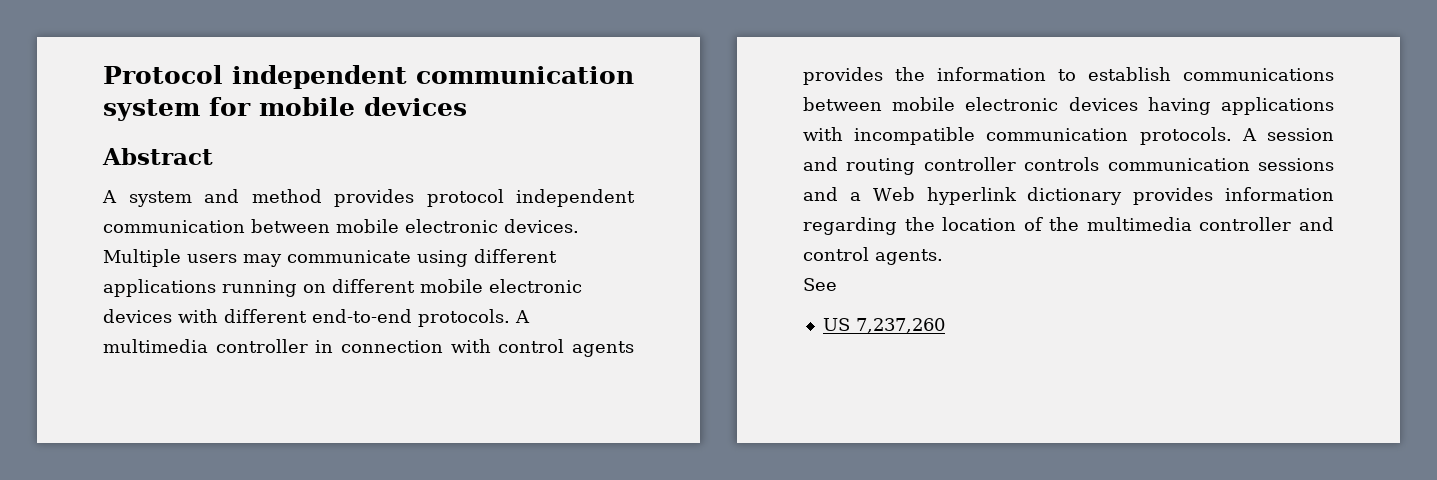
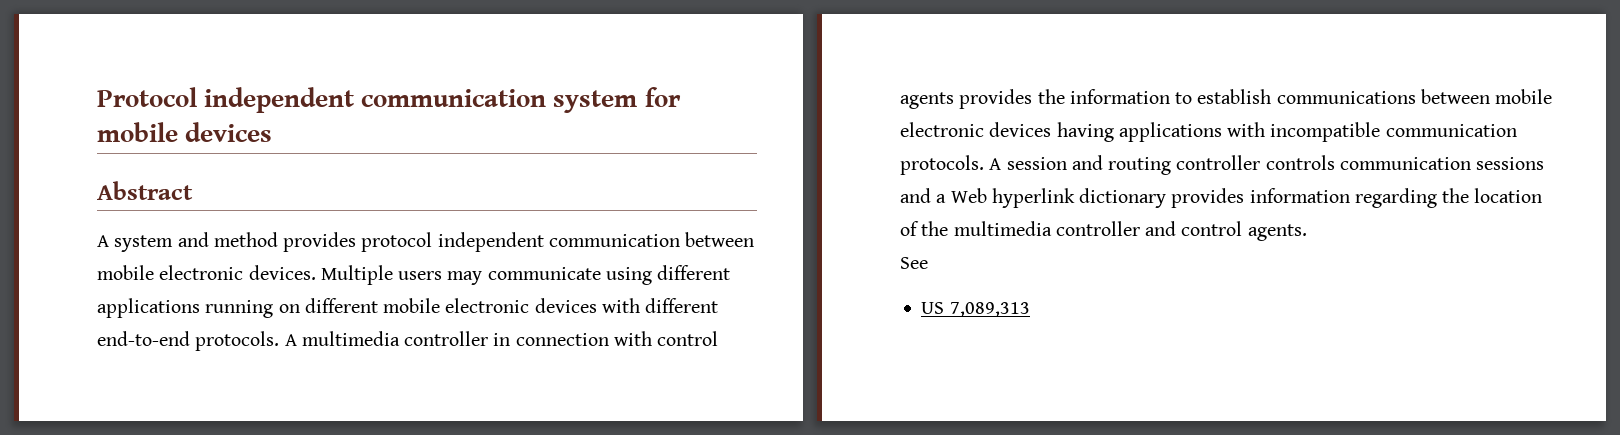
[855,318,945,333] 7,237,260 -> [949,302,1030,317] 7,089,313

